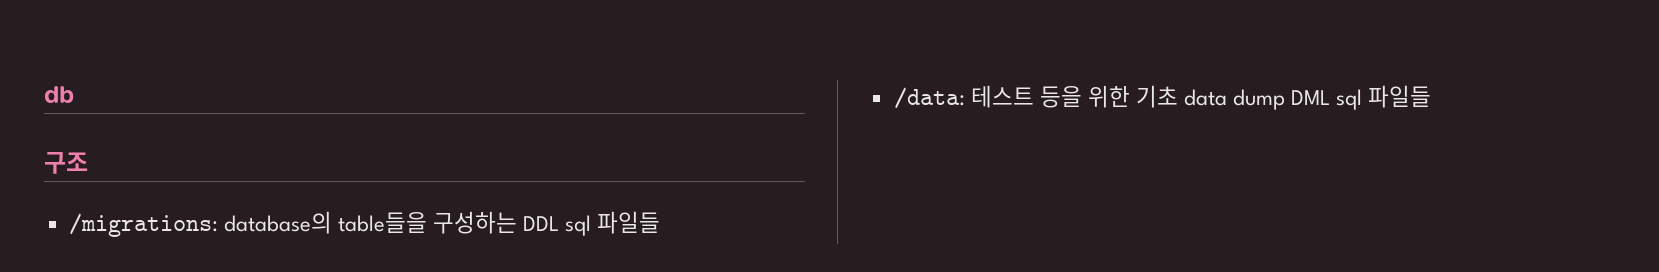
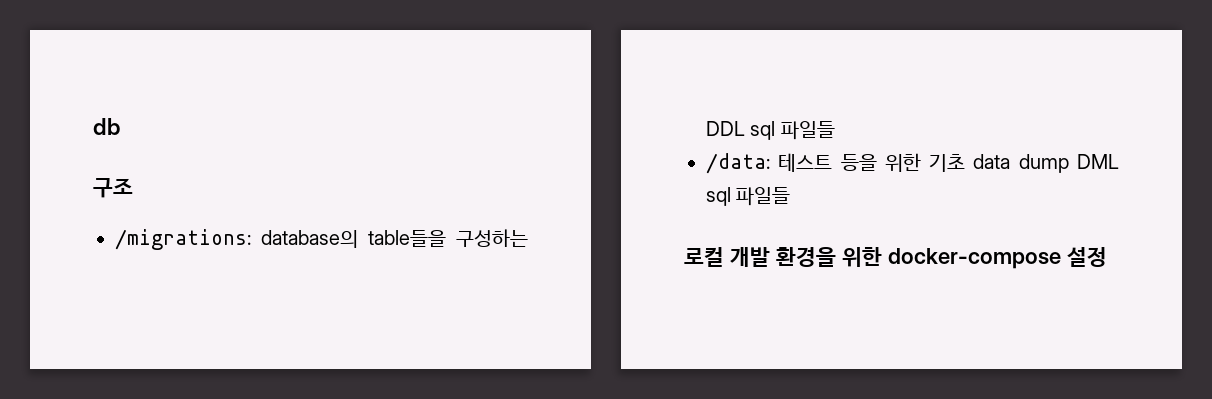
(1432, 96) none -> [684,247,1107,269] // 로컬 개발 환경을 위한 docker-compose 설정

